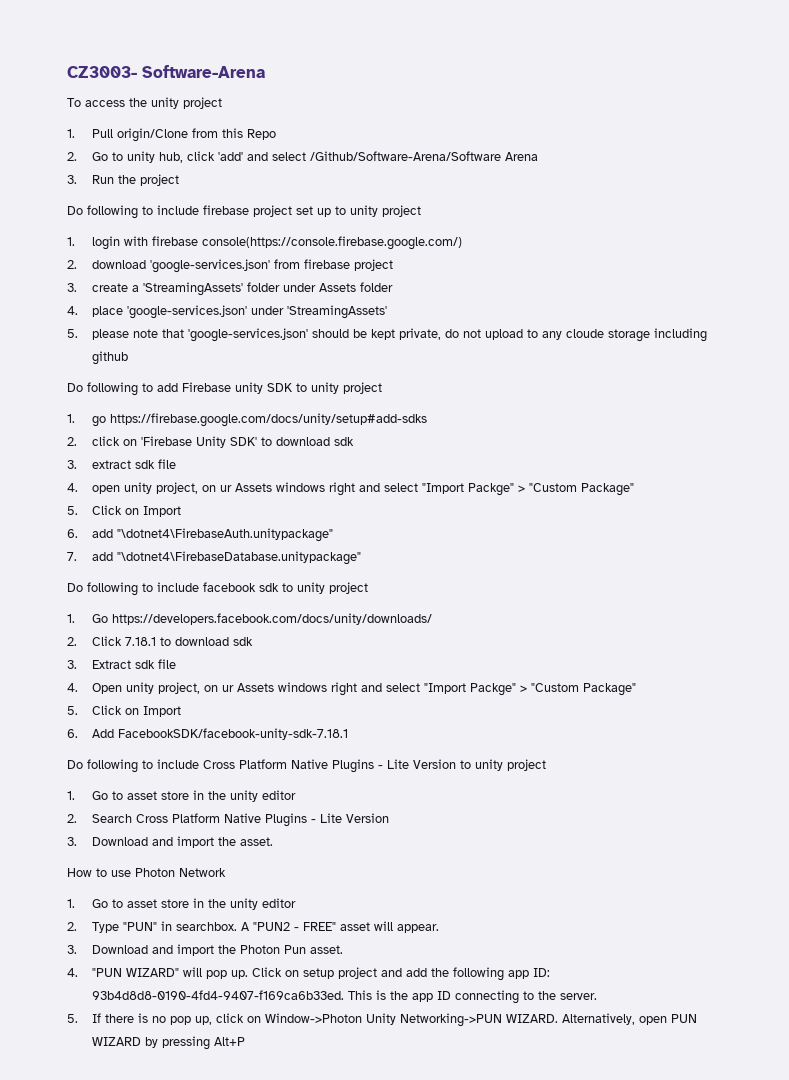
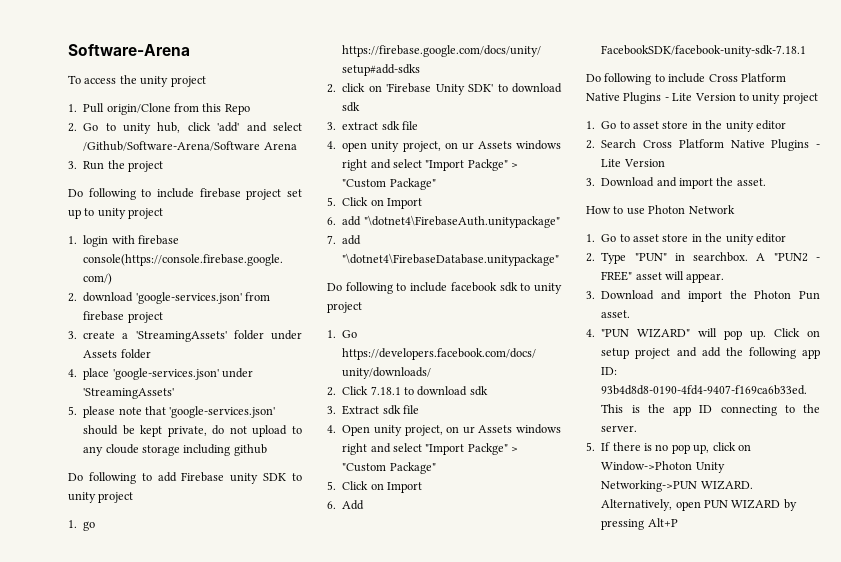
[67,66,137,78] CZ3003- -> (68, 50) none

